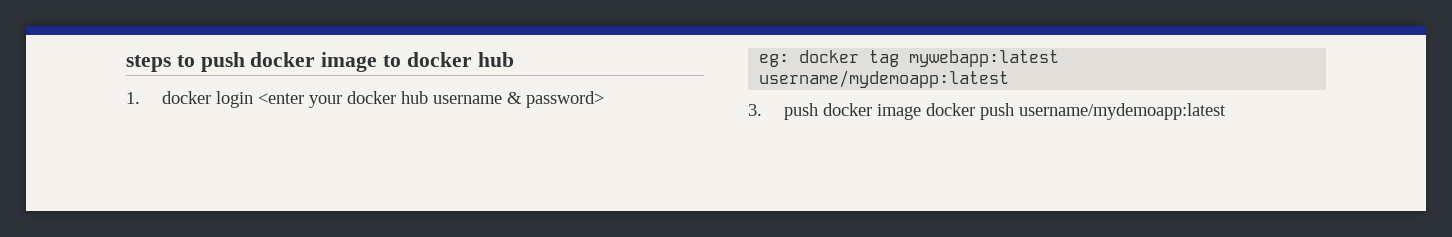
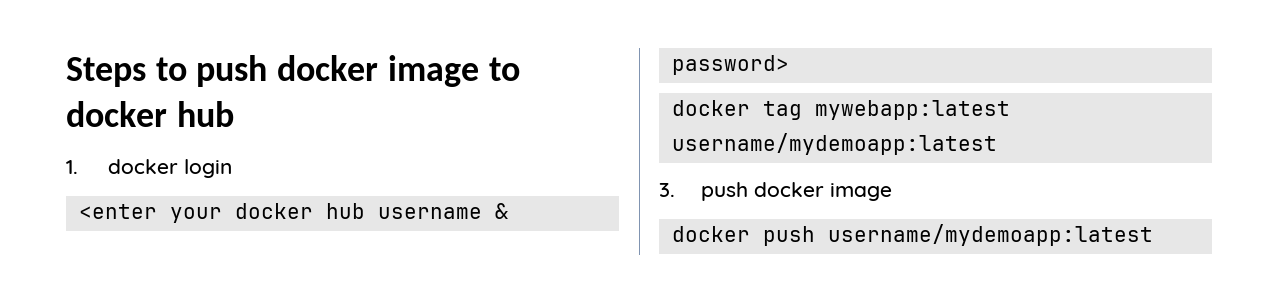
[126,55,171,72] steps -> [66,57,146,87] Steps
(253, 99) none -> (232, 168) //
[759,54,790,67] eg: -> (789, 65) none
(921, 112) none -> (892, 192) //

